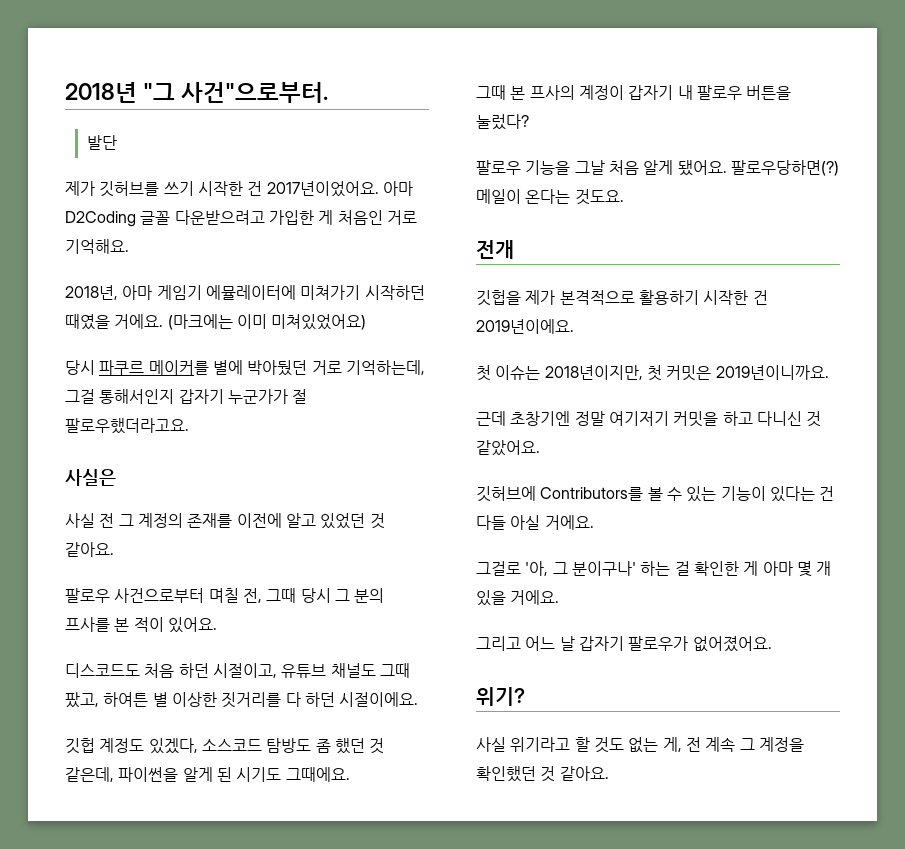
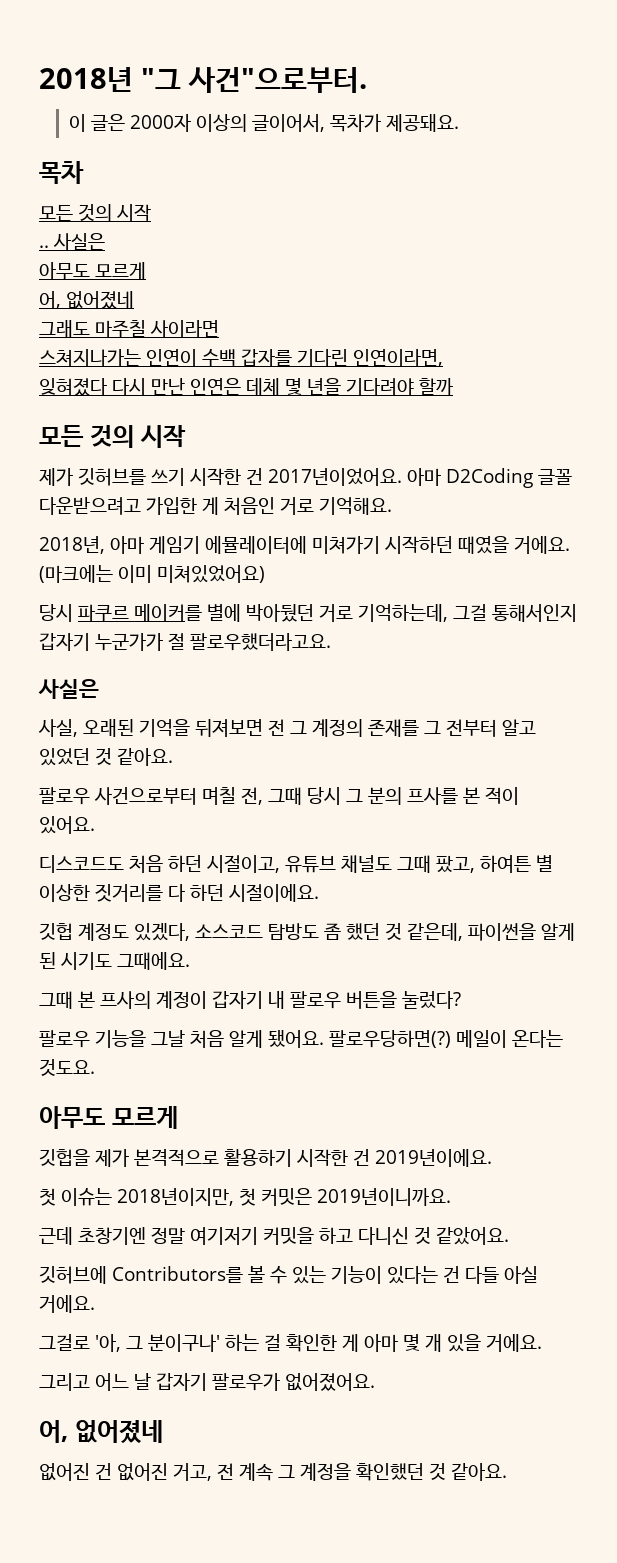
[86,135,117,150] 발단 -> [69,114,460,132] [39,161,84,184] [39,204,151,222] [39,233,105,251] [39,262,146,280] [39,291,134,309] [39,320,219,338] [39,349,443,367] [39,378,453,396] [39,425,186,448] 이 글은 2000자 이상의 글이어서, 목차가 제공돼요. // 목차 // 모든 것의 시작 // .. 사실은 // 아무도 모르게 // 어, 없어졌네 // 그래도 마주칠 사이라면 // 스쳐지나가는 인연이 수백 갑자를 기다린 인연이라면, // 잊혀졌다 다시 만난 인연은 데체 몇 년을 기다려야 할까 // 모든 것의 시작
[65,513,95,528] 사실 -> [38,719,263,737] 사실, 오래된 기억을 뒤져보면
[236,513,282,528] 이전에 -> [424,719,497,737] 그 전부터
[476,240,514,259] 전개 -> [39,1106,178,1129] 아무도 모르게
[476,687,525,706] [476,737,682,753] 위기? // 사실 위기라고 할 것도 없는 게, -> [39,1420,163,1443] [39,1463,212,1481] 어, 없어졌네 // 없어진 건 없어진 거고,

